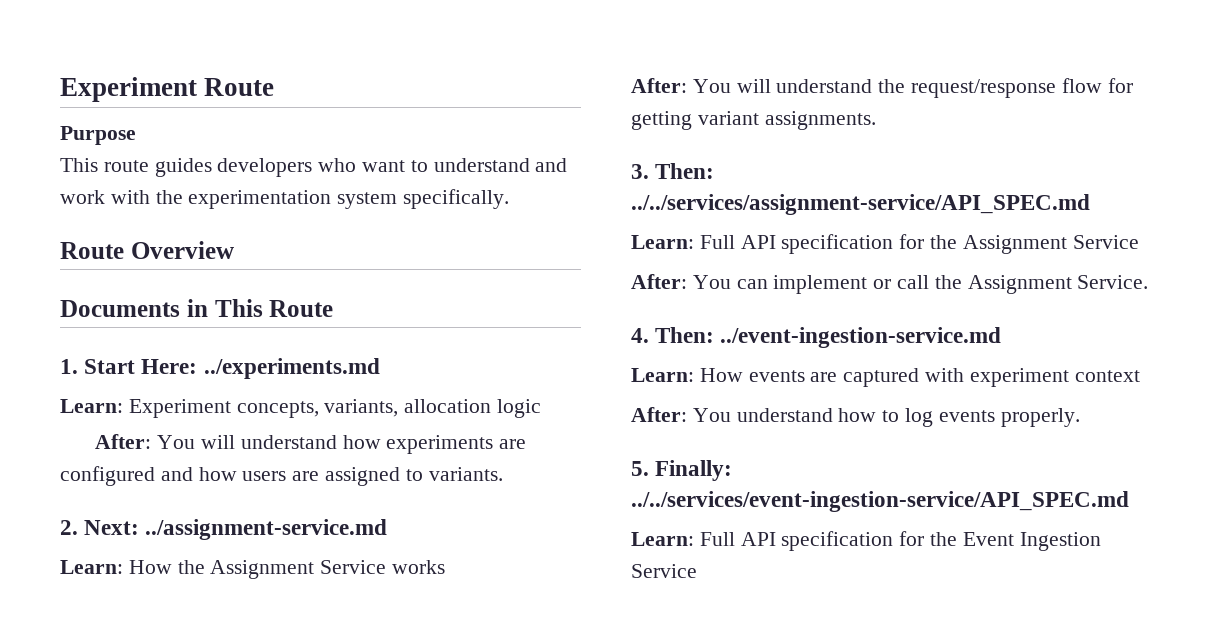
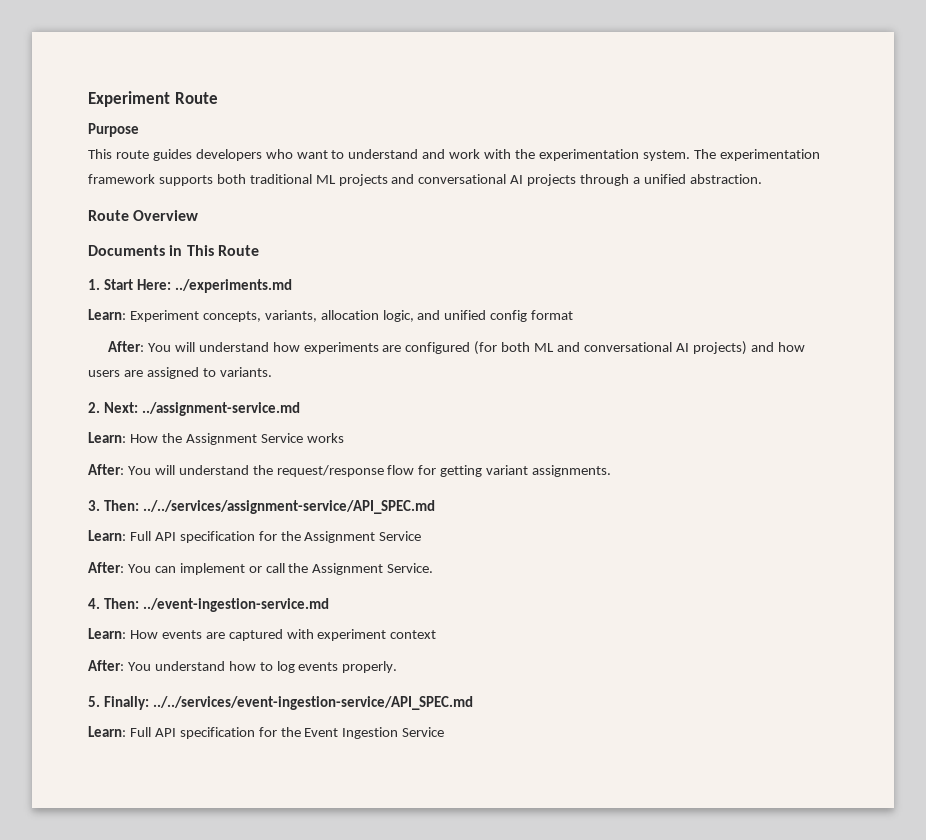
[337,189,510,209] system specifically. -> [642,149,820,161] [88,174,762,186] system. The experimentation framework supports both traditional ML projects and conversational AI projects through a unified abstraction.
[497,399,542,418] logic -> [382,310,574,322] logic, and unified config format
(155, 476) none -> [474,341,747,355] (for both ML and conversational AI projects)

